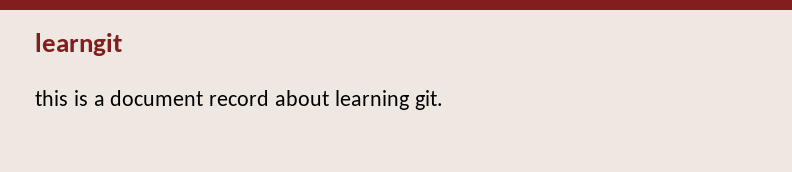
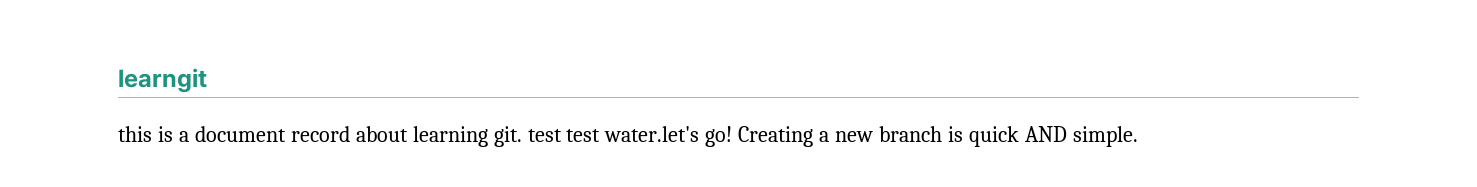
(443, 100) none -> [527,126,1138,147] test test water.let's go! Creating a new branch is quick AND simple.

